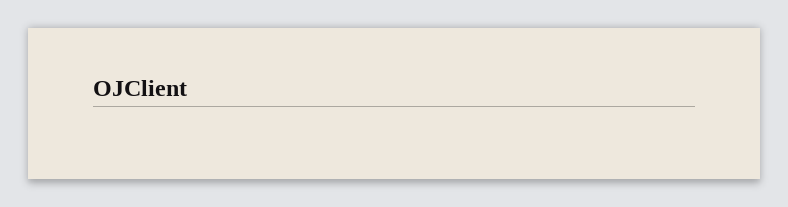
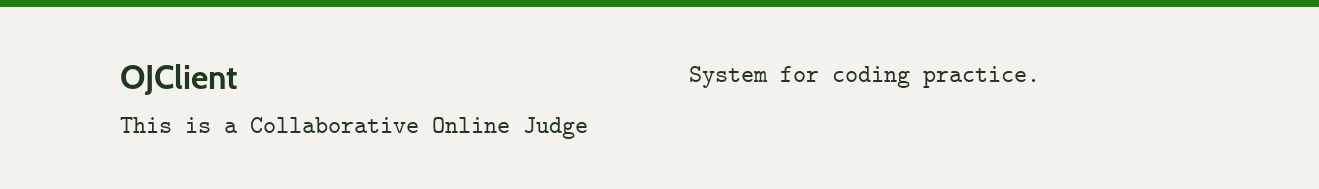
(187, 88) none -> [120,117,588,139] [689,66,1040,88] // This is a Collaborative Online Judge System for coding practice.

